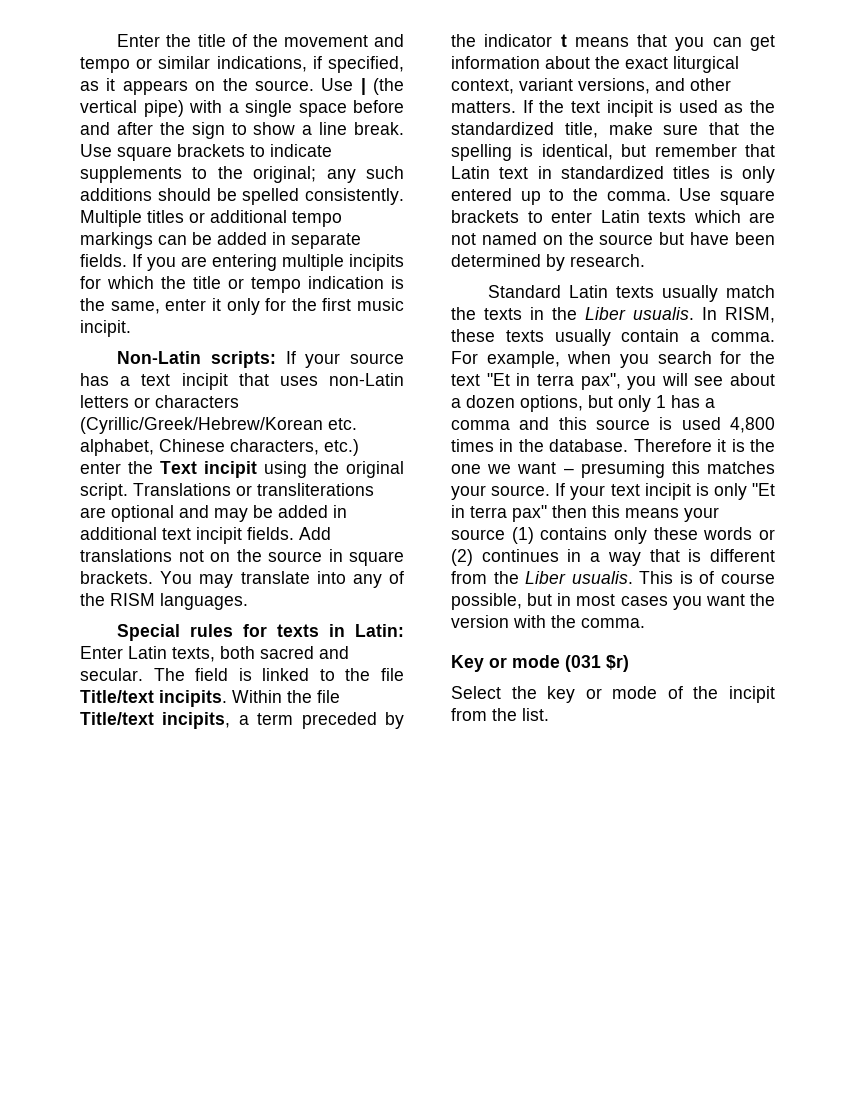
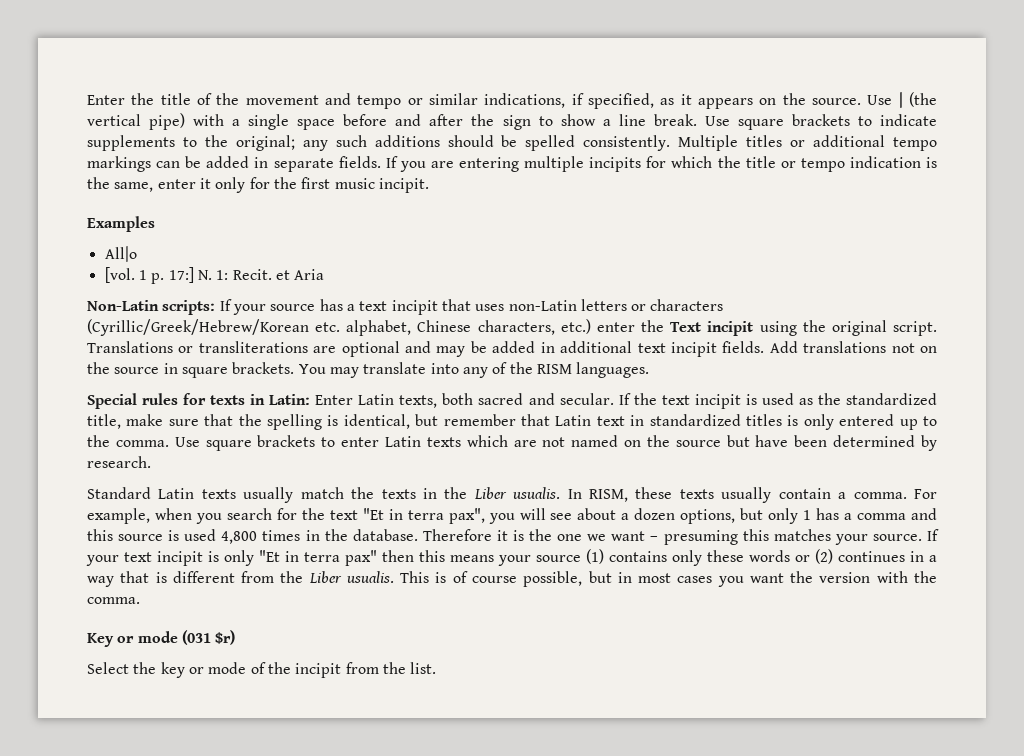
(131, 328) none -> [87,216,155,232] [104,246,137,262] [104,267,325,284] // Examples // All|o // [vol. 1 p. 17:] N. 1: Recit. et Aria
[153,668,404,681] [80,690,340,707] [80,712,404,729] [451,34,775,51] [451,56,739,73] [451,78,731,94] [451,101,516,113] The field is linked to the file Title/text incipits. Within the file Title/text incipits, a term preceded by the indicator t means that you can get information about the exact liturgical context, variant versions, and other matters. -> (614, 399) none

